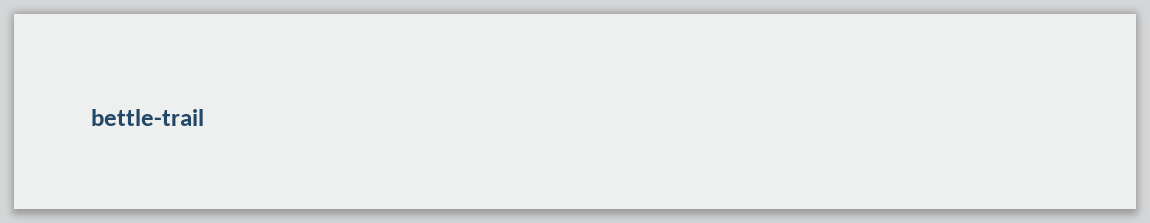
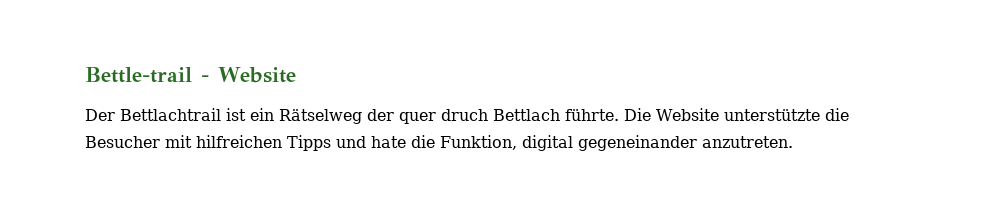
[91,109,204,126] bettle-trail -> [85,67,296,83] [85,108,849,124] [85,135,793,151] Bettle-trail - Website // Der Bettlachtrail ist ein Rätselweg der quer druch Bettlach führte. Die Website unterstützte die Besucher mit hilfreichen Tipps und hate die Funktion, digital gegeneinander anzutreten.

